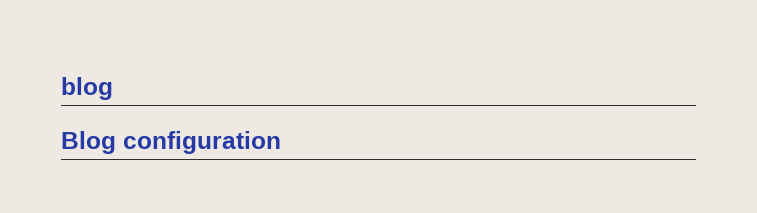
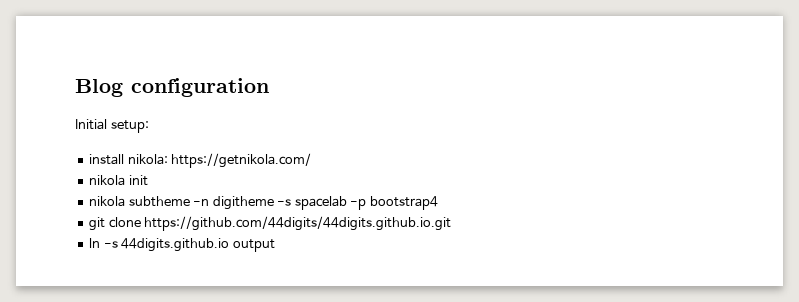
[61,77,113,100] blog // -> (75, 88) none
(281, 142) none -> [75,119,149,133] [89,153,312,168] [89,175,148,186] [89,196,438,210] [89,216,452,231] [89,238,275,252] // Initial setup: // install nikola: https://getnikola.com/ // nikola init // nikola subtheme -n digitheme -s spacelab -p bootstrap4 // git clone https://github.com/44digits/44digits.github.io.git // ln -s 44digits.github.io output

